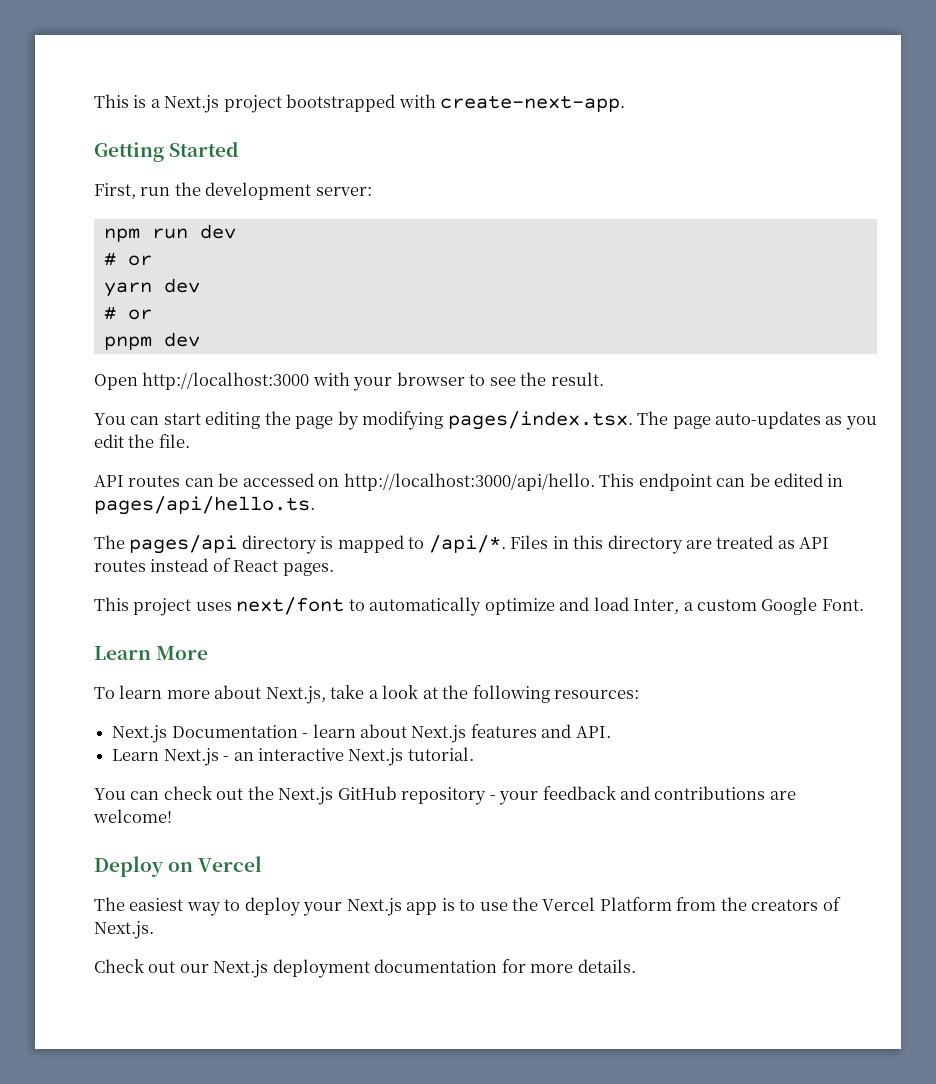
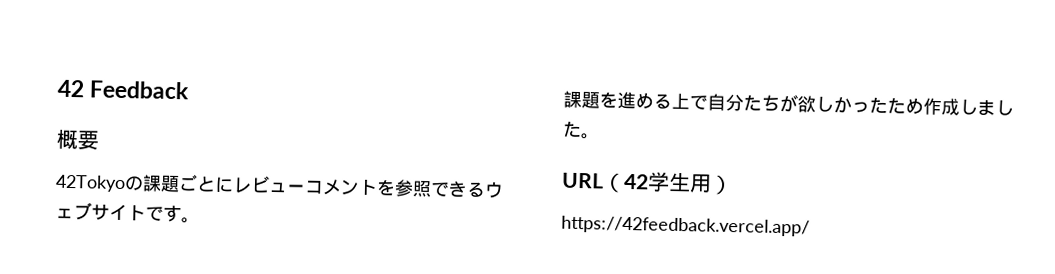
[94,94,626,113] [94,141,240,162] [94,182,372,200] [103,224,236,242] [103,252,152,266] [103,278,200,297] [103,306,152,320] [103,332,200,350] [94,372,604,391] [94,411,877,430] [94,434,190,448] [94,473,844,491] [94,496,315,515] [94,535,830,554] [94,558,334,576] [94,597,864,616] [94,646,209,660] [94,685,640,704] [112,724,611,743] [112,747,474,766] [94,786,796,805] [93,809,172,823] [94,856,263,877] [94,897,841,916] [94,921,154,939] [94,959,636,978] This is a Next.js project bootstrapped with create-next-app. // Getting Started // First, run the development server: // npm run dev // # or // yarn dev // # or // pnpm dev // Open http://localhost:3000 with your browser to see the result. // You can start editing the page by modifying pages/index.tsx. The page auto-updates as you edit the file. // API routes can be accessed on http://localhost:3000/api/hello. This endpoint can be edited in pages/api/hello.ts. // The pages/api directory is mapped to /api/*. Files in this directory are treated as API routes instead of React pages. // This project uses next/font to automatically optimize and load Inter, a custom Google Font. // Learn More // To learn more about Next.js, take a look at the following resources: // Next.js Documentation - learn about Next.js features and API. // Learn Next.js - an interactive Next.js tutorial. // You can check out the Next.js GitHub repository - your feedback and contributions are welcome! // Deploy on Vercel // The easiest way to deploy your Next.js app is to use the Vercel Platform from the creators of Next.js. // Check out our Next.js deployment documentation for more details. -> [57,79,191,100] [56,129,100,150] [55,174,504,199] [55,202,200,224] [563,90,1014,116] [563,120,600,140] [562,171,733,196] [561,215,810,237] 42 Feedback // 概要 // 42Tokyoの課題ごとにレビューコメントを参照できるウェブサイトです。 // 課題を進める上で自分たちが欲しかったため作成しました。 // URL（42学生用） // https://42feedback.vercel.app/

